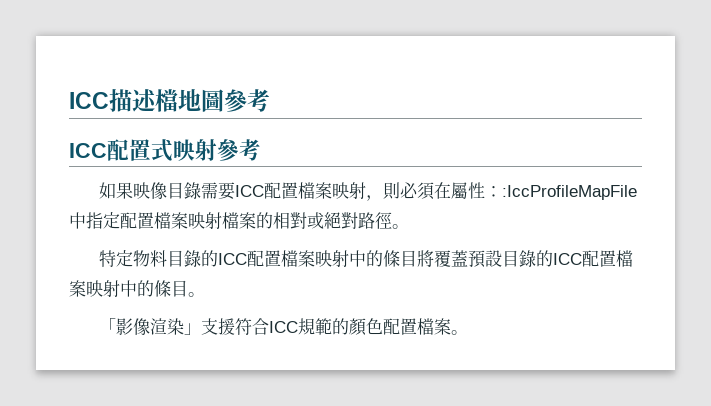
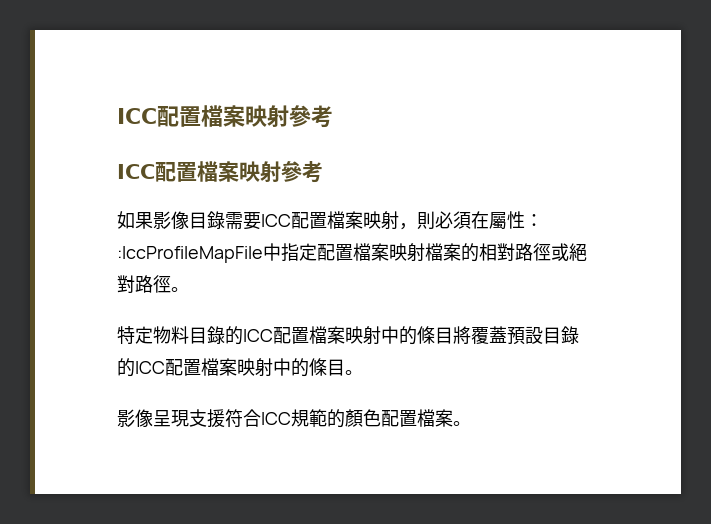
[69,89,224,112] ICC描述檔地圖 -> [117,105,289,127] ICC配置檔案映射
[151,139,173,162] 式 -> [197,161,239,182] 檔案
[133,182,151,199] 映 -> [153,211,171,229] 影
(307, 220) none -> [515,243,551,261] 路徑
[99,318,202,336] 「影像渲染」 -> [117,409,189,427] 影像呈現

